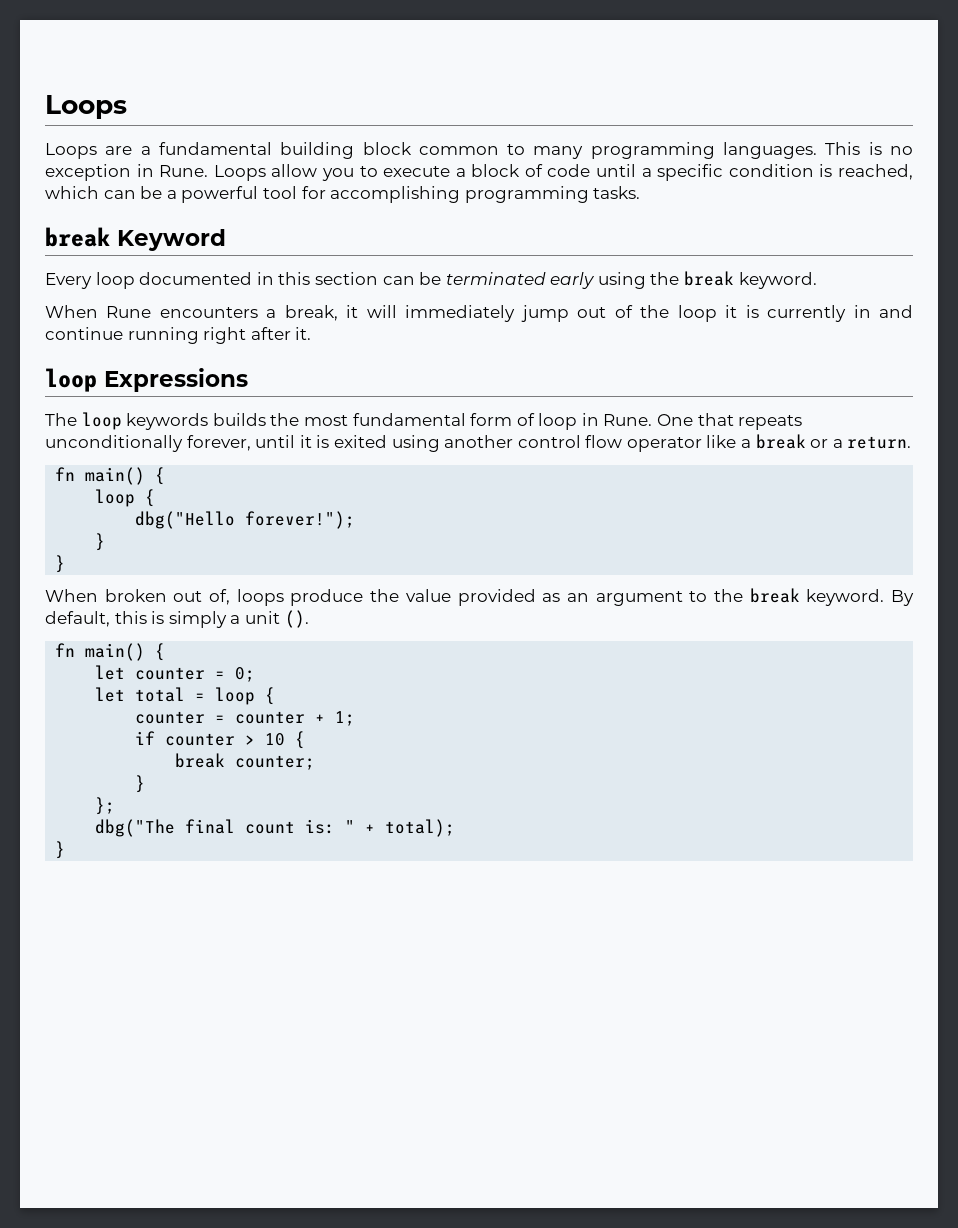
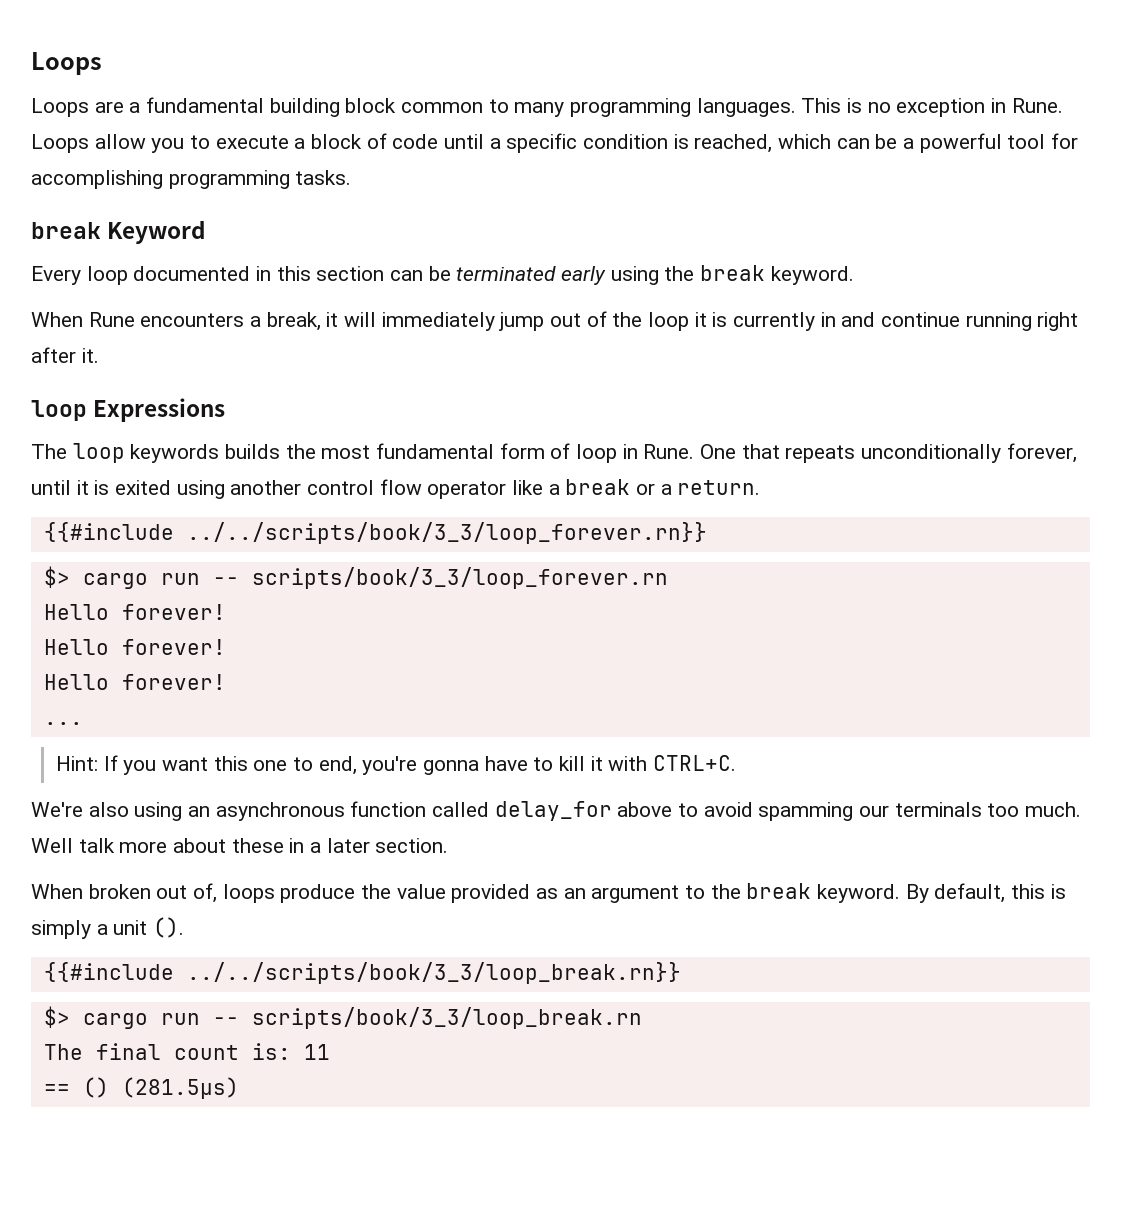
[55,467,166,485] [95,489,156,507] [135,511,356,529] [95,533,106,551] [55,555,66,573] fn main() { // loop { // dbg("Hello forever!"); // } // } -> [43,522,707,544] [43,566,668,589] [43,604,226,620] [43,639,226,655] [43,674,226,690] [43,722,83,725] [55,755,736,775] [31,801,1082,821] [31,838,449,853] {{#include ../../scripts/book/3_3/loop_forever.rn}} // $> cargo run -- scripts/book/3_3/loop_forever.rn // Hello forever! // Hello forever! // Hello forever! // ... // Hint: If you want this one to end, you're gonna have to kill it with CTRL+C. // We're also using an asynchronous function called delay_for above to avoid spamming our terminals too much. Well talk more about these in a later section.
[55,643,166,661] [95,665,256,682] [95,687,276,705] [135,711,356,726] [135,731,306,749] [175,753,316,770] [135,775,146,793] [95,797,116,815] [95,819,456,837] [55,841,66,859] fn main() { // let counter = 0; // let total = loop { // counter = counter + 1; // if counter > 10 { // break counter; // } // }; // dbg("The final count is: " + total); // } -> [43,962,681,984] [43,1006,642,1029] [43,1043,330,1060] [43,1077,239,1099] {{#include ../../scripts/book/3_3/loop_break.rn}} // $> cargo run -- scripts/book/3_3/loop_break.rn // The final count is: 11 // == () (281.5µs)

